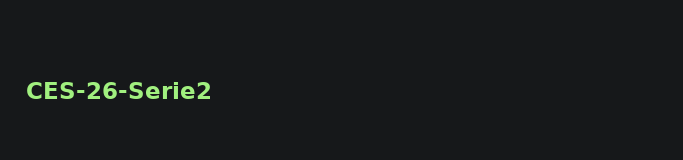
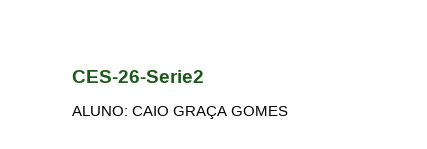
(212, 90) none -> [72,106,289,119] // ALUNO: CAIO GRAÇA GOMES

